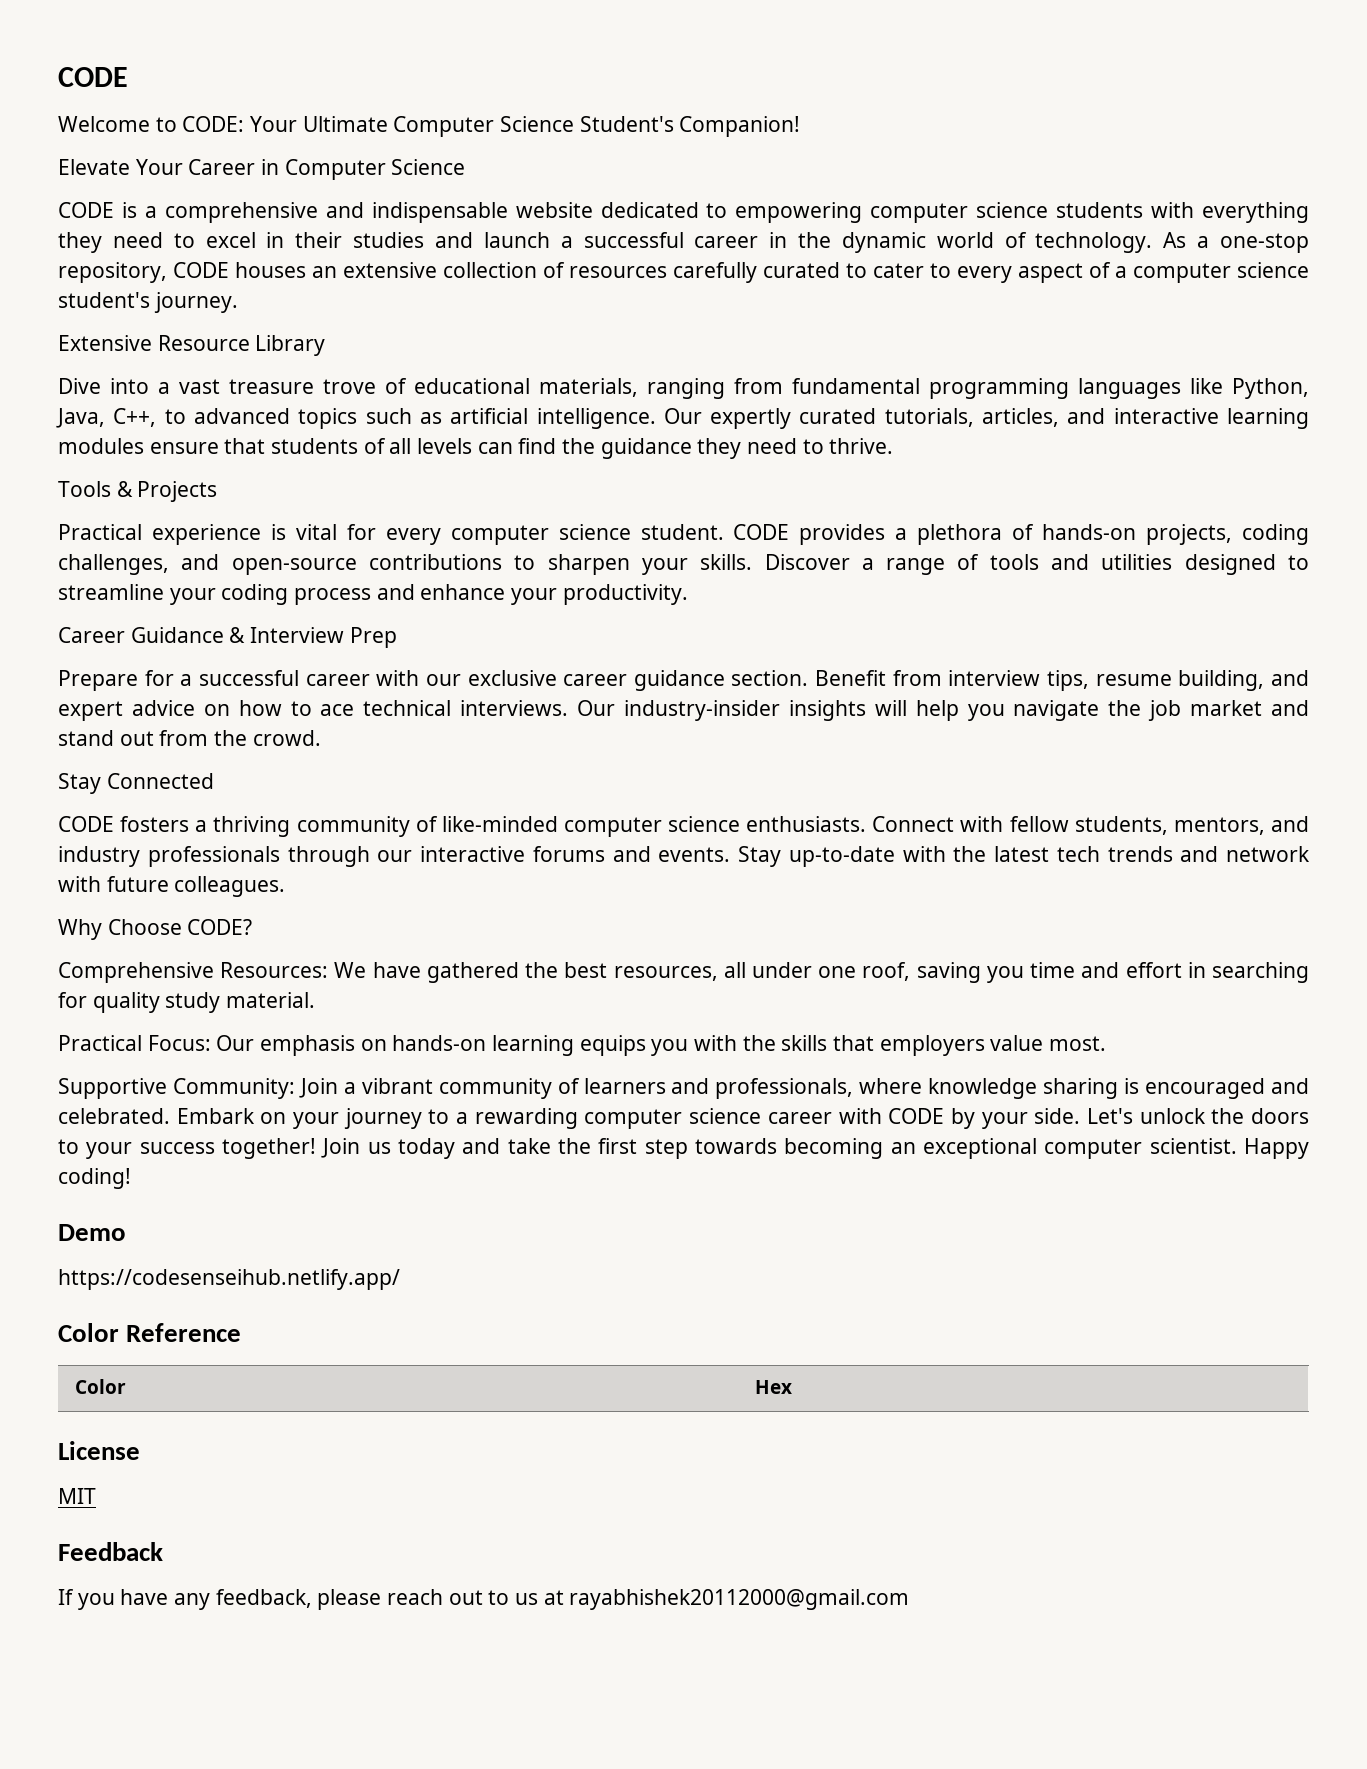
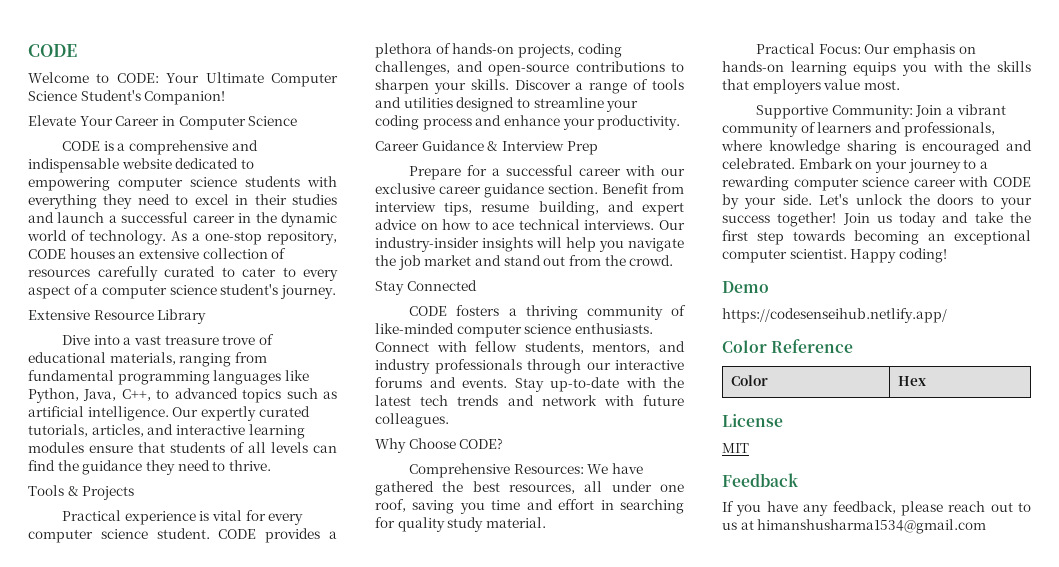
[569,1589,910,1610] rayabhishek20112000@gmail.com -> [757,519,987,534] himanshusharma1534@gmail.com

